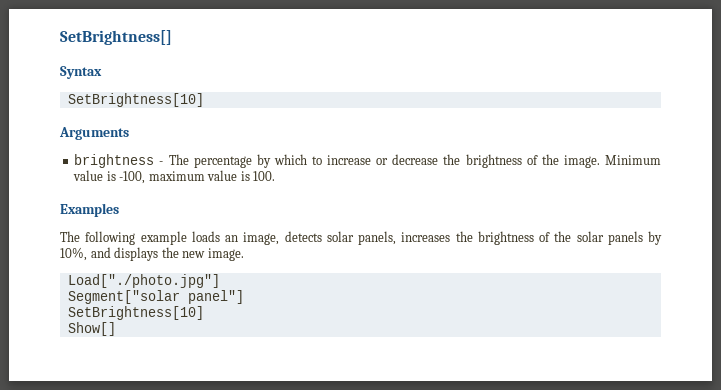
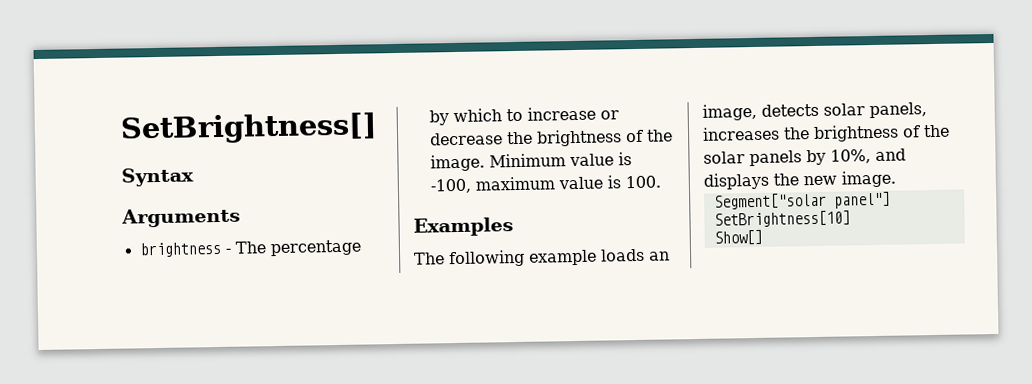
[67,93,204,107] // SetBrightness[10] -> (194, 177) none
[67,274,220,288] // Load["./photo.jpg"] -> (896, 179) none

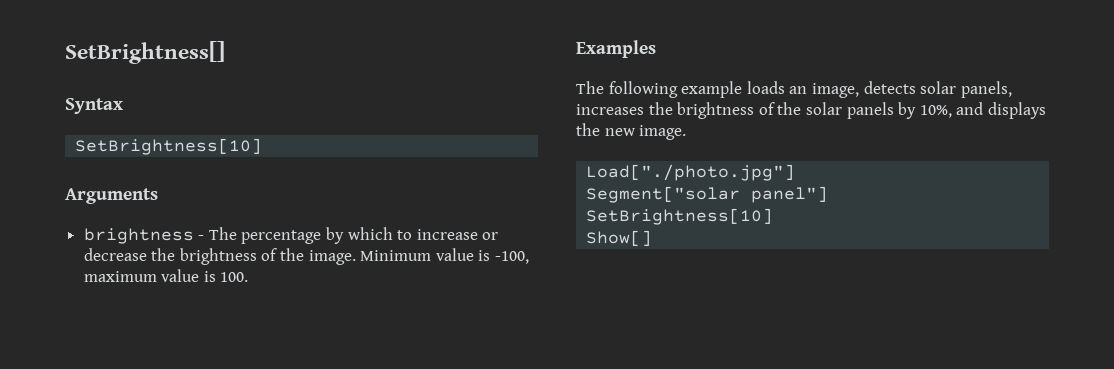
(194, 177) none -> [75,138,263,155] // SetBrightness[10]
(896, 179) none -> [586,164,796,181] // Load["./photo.jpg"]

